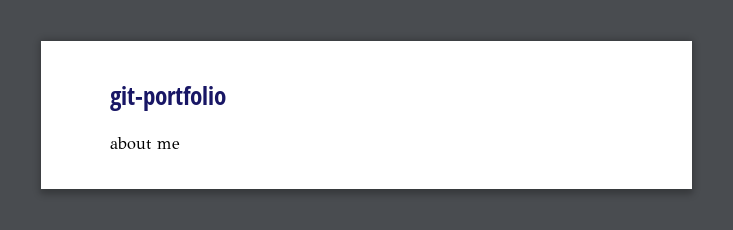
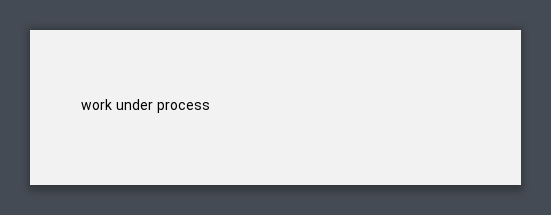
[110,86,226,111] [110,137,180,150] git-portfolio // about me -> [81,99,210,113] work under process

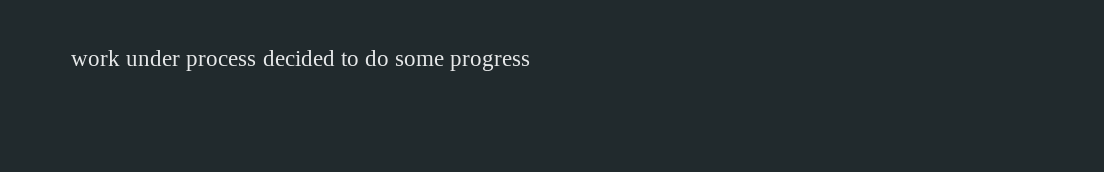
(210, 107) none -> [262,50,531,71] decided to do some progress

